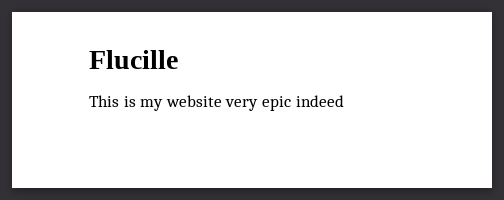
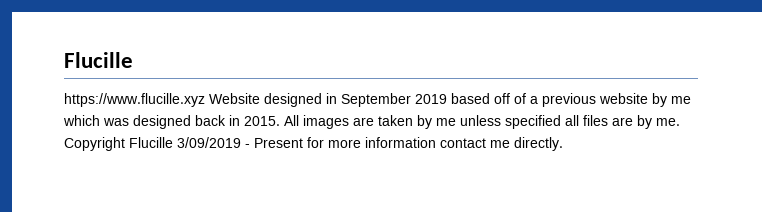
[89,95,344,111] This is my website very epic indeed -> [64,93,691,107] [63,115,680,129] [64,137,563,151] https://www.flucille.xyz Website designed in September 2019 based off of a previous website by me which was designed back in 2015. All images are taken by me unless specified all files are by me. Copyright Flucille 3/09/2019 - Present for more information contact me directly.

